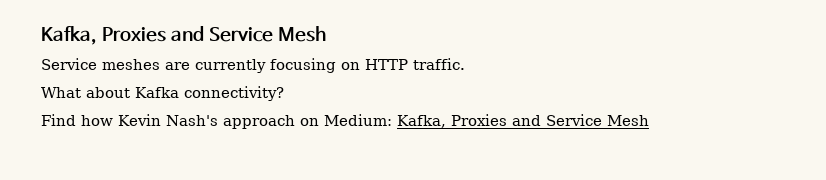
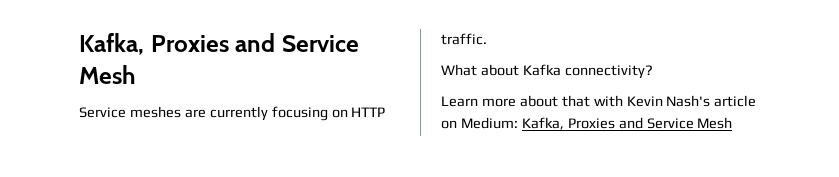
[41,114,113,126] Find how -> [441,95,623,107] Learn more about that with
[223,115,295,129] approach -> [714,95,757,107] article

